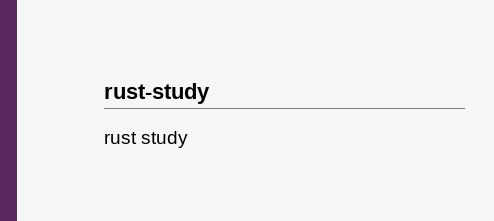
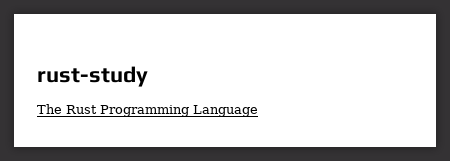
[104,131,189,148] rust study -> [37,104,258,117] The Rust Programming Language

